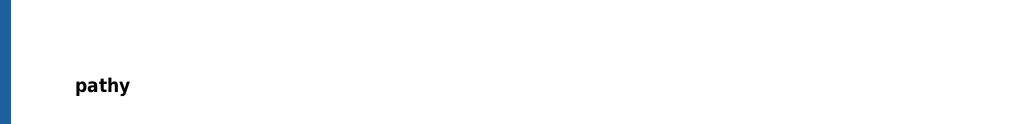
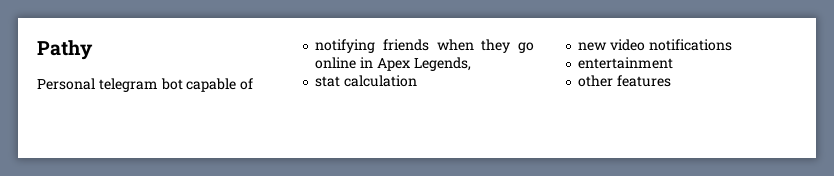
[75,77,130,97] pathy -> [37,40,93,60] [37,78,254,92] [315,39,534,53] [315,57,471,71] [315,75,418,87] [578,39,732,51] [578,57,674,69] [578,75,672,87] Pathy // Personal telegram bot capable of // notifying friends when they go online in Apex Legends, // stat calculation // new video notifications // entertainment // other features

